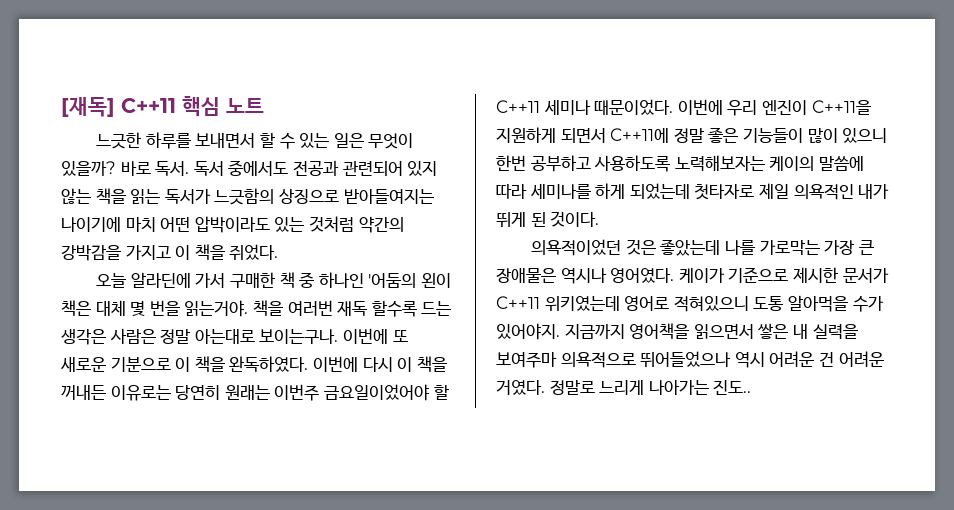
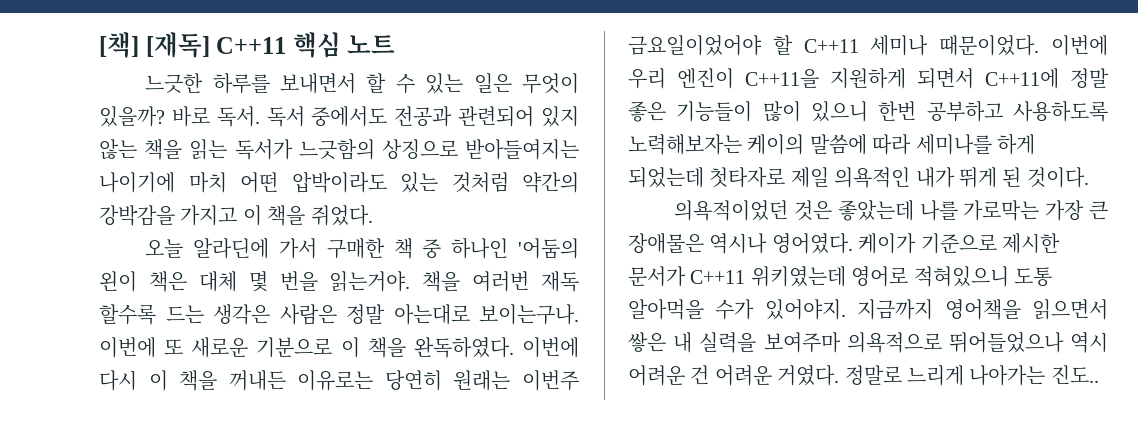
(61, 107) none -> [99,32,139,58] [책]

